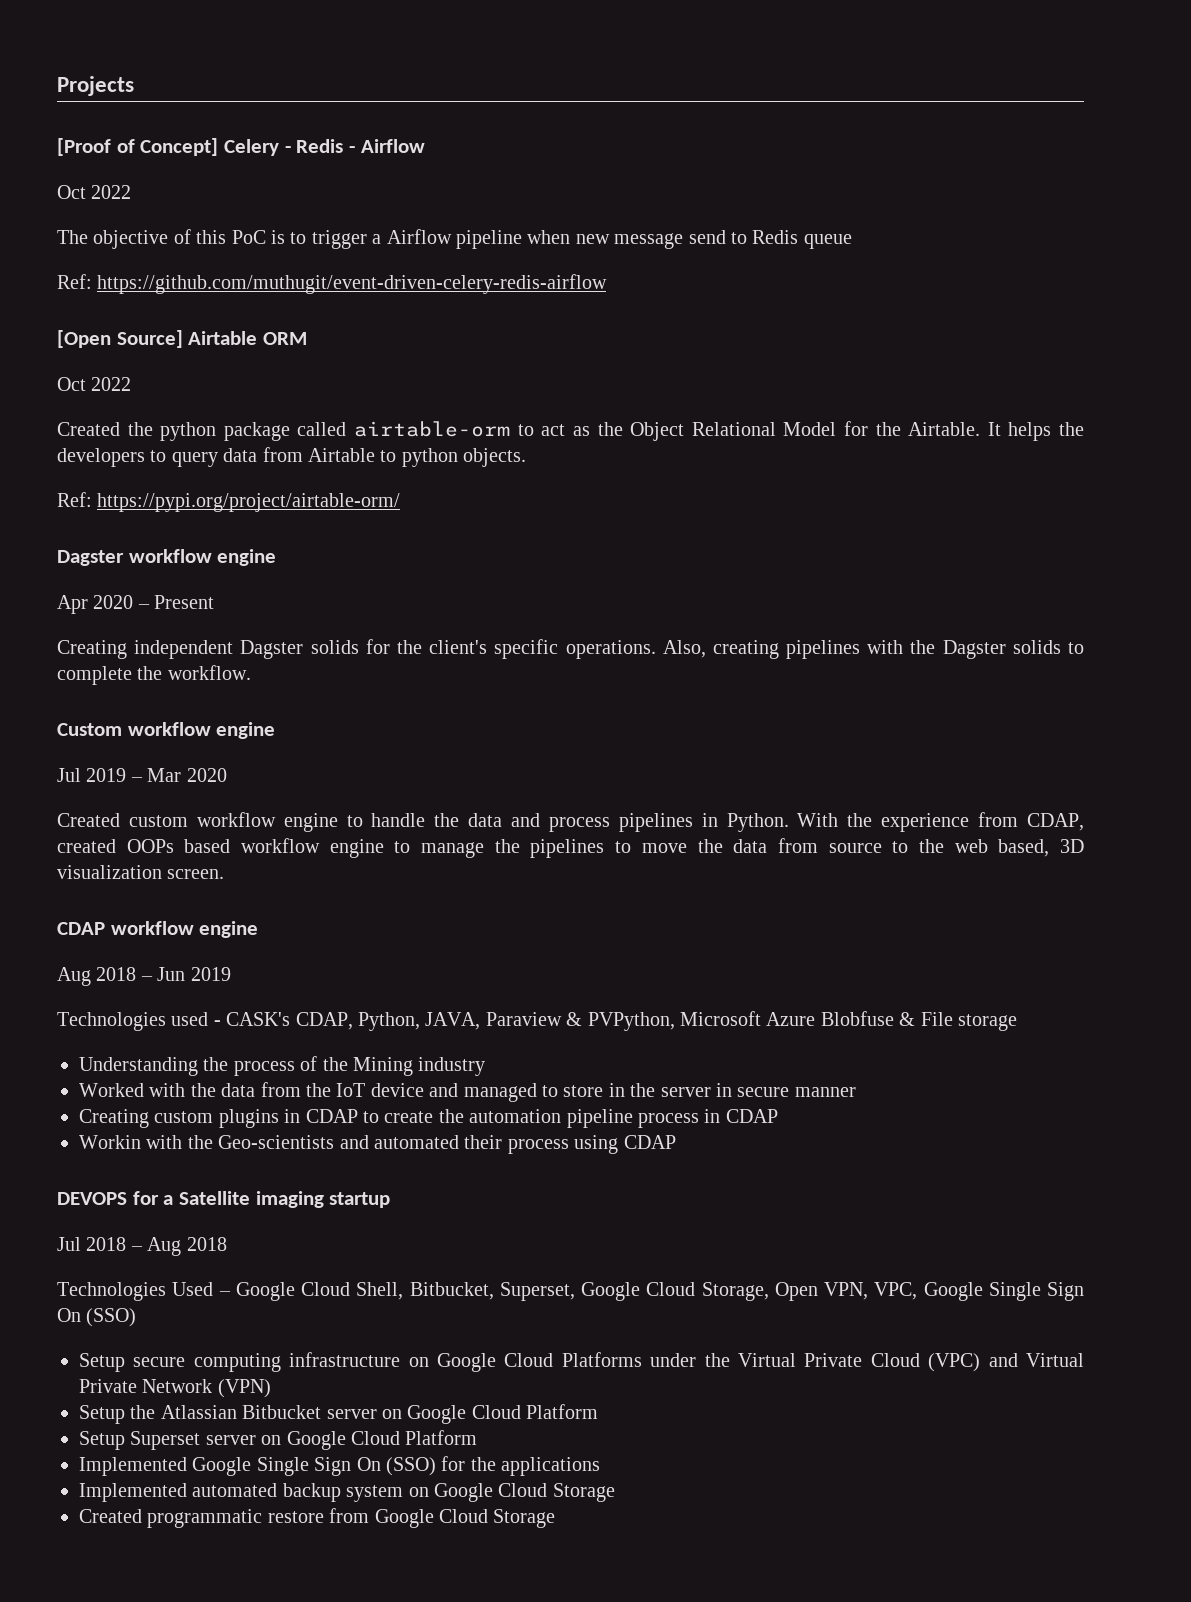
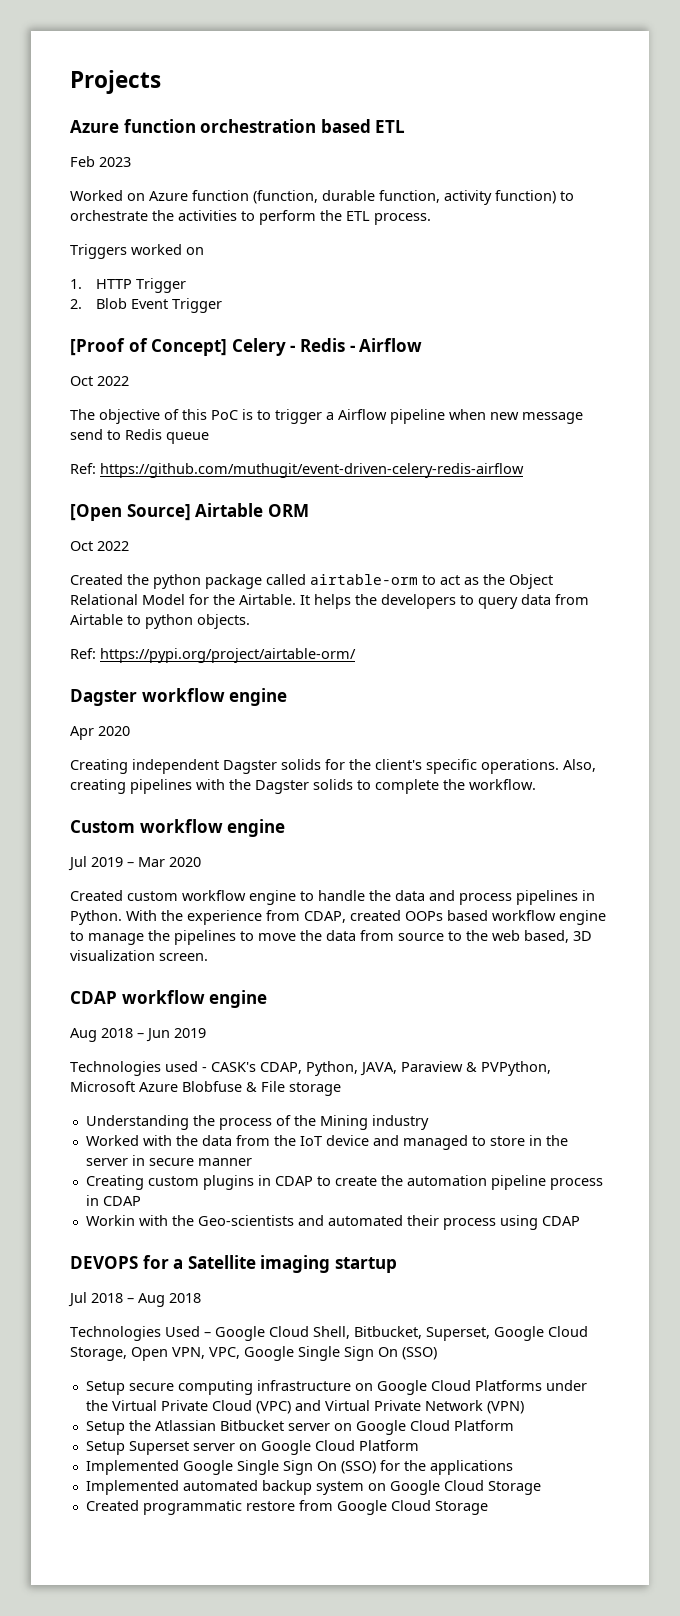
(134, 86) none -> [70,119,406,133] [70,156,131,167] [70,190,574,205] [70,210,431,225] [70,244,204,259] [70,278,186,293] [70,298,222,313] // Azure function orchestration based ETL // Feb 2023 // Worked on Azure function (function, durable function, activity function) to orchestrate the activities to perform the ETL process. // Triggers worked on // 1. HTTP Trigger // 2. Blob Event Trigger
[137,595,215,609] – Present -> (130, 731) none

